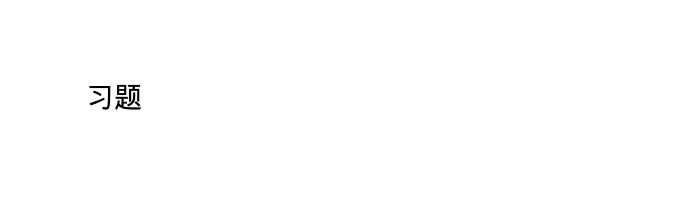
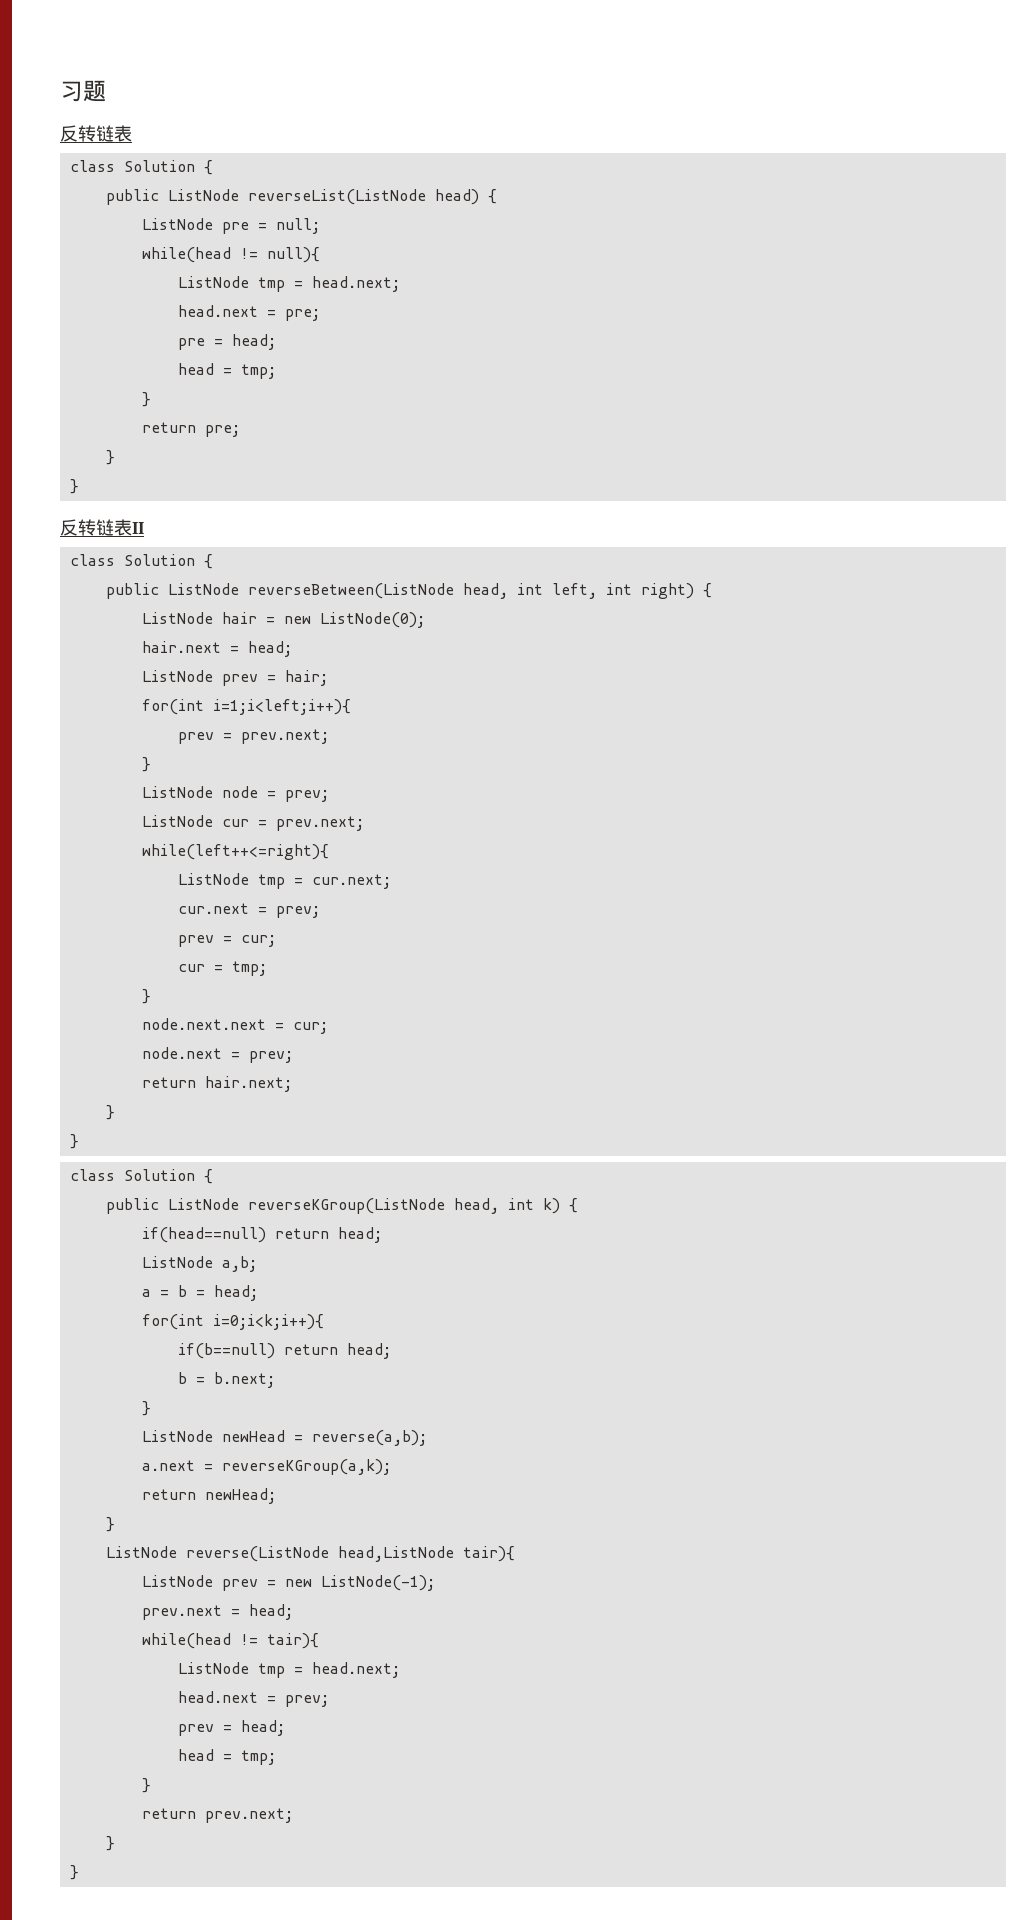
(142, 97) none -> [60,125,132,142] [69,160,213,175] [105,189,497,205] [141,218,320,234] [141,247,320,263] [177,276,400,292] [177,305,320,321] [177,334,276,350] [177,363,276,379] [141,392,151,407] [141,422,240,437] [105,450,115,465] [69,479,79,494] [60,519,144,536] [69,554,213,569] [105,583,712,599] [141,612,425,628] [141,641,292,657] [141,670,328,686] [141,699,351,715] [177,729,329,744] [141,757,151,772] [141,786,329,802] [141,815,364,831] [141,844,329,860] [177,873,391,889] [177,903,320,918] [177,935,276,947] [177,961,267,976] [141,989,151,1004] [141,1018,328,1034] [141,1047,293,1063] [141,1076,292,1092] [105,1105,115,1120] [69,1134,79,1149] [69,1169,213,1184] [105,1198,578,1214] [141,1227,382,1243] [141,1256,257,1272] [141,1285,258,1301] [141,1314,324,1330] [177,1343,391,1359] [177,1372,275,1388] [141,1401,151,1416] [141,1430,427,1446] [141,1459,391,1475] [141,1488,276,1504] [105,1517,115,1532] [105,1546,515,1562] [141,1575,435,1591] [141,1604,293,1620] [141,1633,319,1649] [177,1662,400,1678] [177,1691,329,1707] [177,1720,285,1736] [177,1749,276,1765] [141,1778,151,1793] [141,1808,293,1823] [105,1836,115,1851] [69,1865,79,1880] // 反转链表 // class Solution { // public ListNode reverseList(ListNode head) { // ListNode pre = null; // while(head != null){ // ListNode tmp = head.next; // head.next = pre; // pre = head; // head = tmp; // } // return pre; // } // } // 反转链表II // class Solution { // public ListNode reverseBetween(ListNode head, int left, int right) { // ListNode hair = new ListNode(0); // hair.next = head; // ListNode prev = hair; // for(int i=1;i<left;i++){ // prev = prev.next; // } // ListNode node = prev; // ListNode cur = prev.next; // while(left++<=right){ // ListNode tmp = cur.next; // cur.next = prev; // prev = cur; // cur = tmp; // } // node.next.next = cur; // node.next = prev; // return hair.next; // } // } // class Solution { // public ListNode reverseKGroup(ListNode head, int k) { // if(head==null) return head; // ListNode a,b; // a = b = head; // for(int i=0;i<k;i++){ // if(b==null) return head; // b = b.next; // } // ListNode newHead = reverse(a,b); // a.next = reverseKGroup(a,k); // return newHead; // } // ListNode reverse(ListNode head,ListNode tair){ // ListNode prev = new ListNode(-1); // prev.next = head; // while(head != tair){ // ListNode tmp = head.next; // head.next = prev; // prev = head; // head = tmp; // } // return prev.next; // } // }

